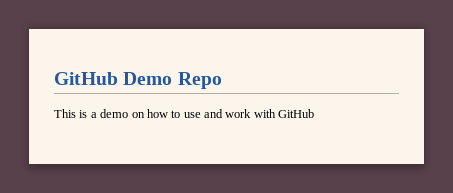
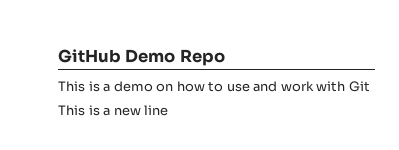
[278,109,315,118] GitHub -> [348,81,370,92] [58,105,169,116] Git // This is a new line

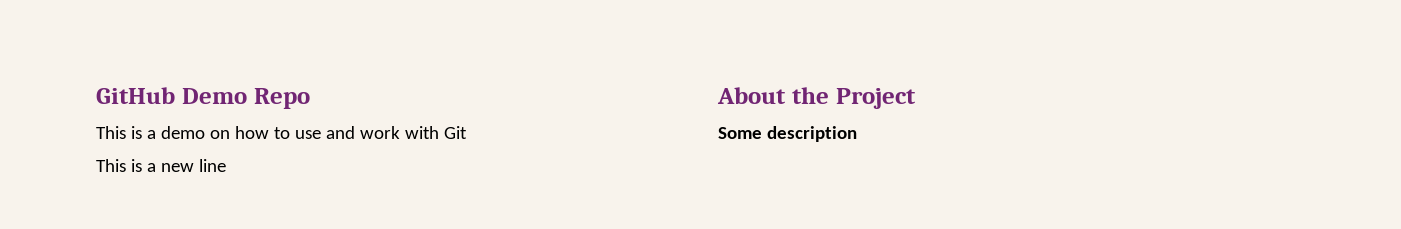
(169, 110) none -> [717,87,916,109] [718,126,857,142] // About the Project // Some description

